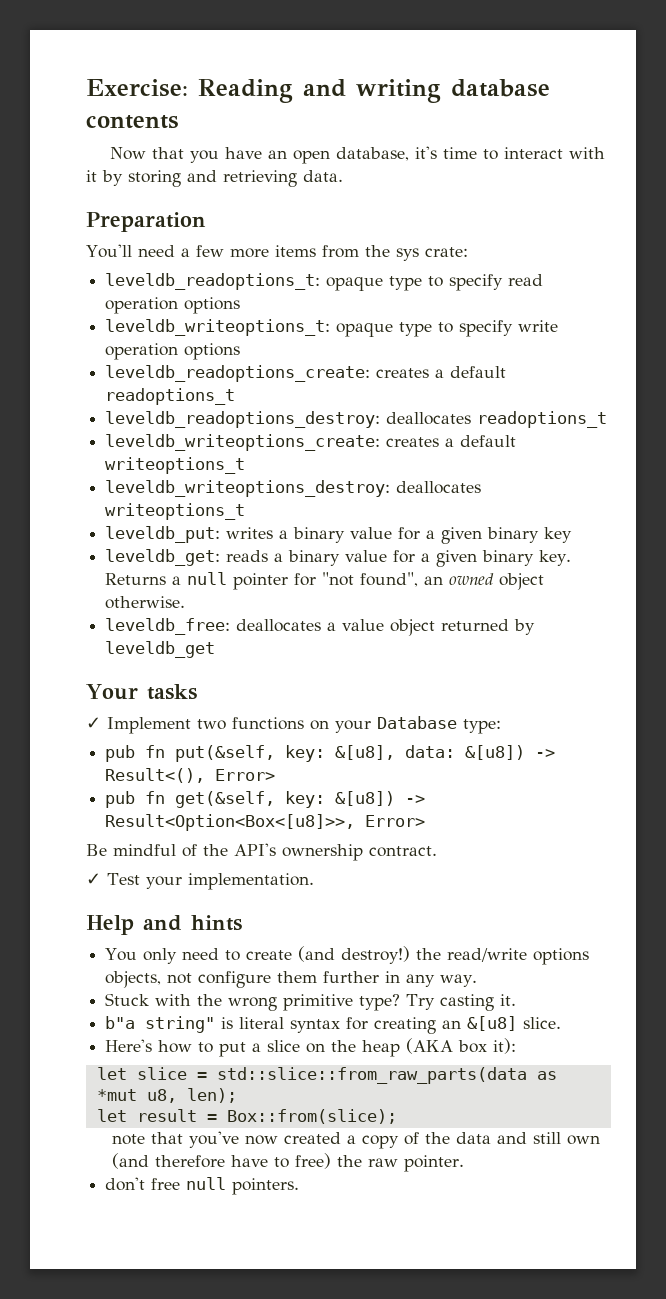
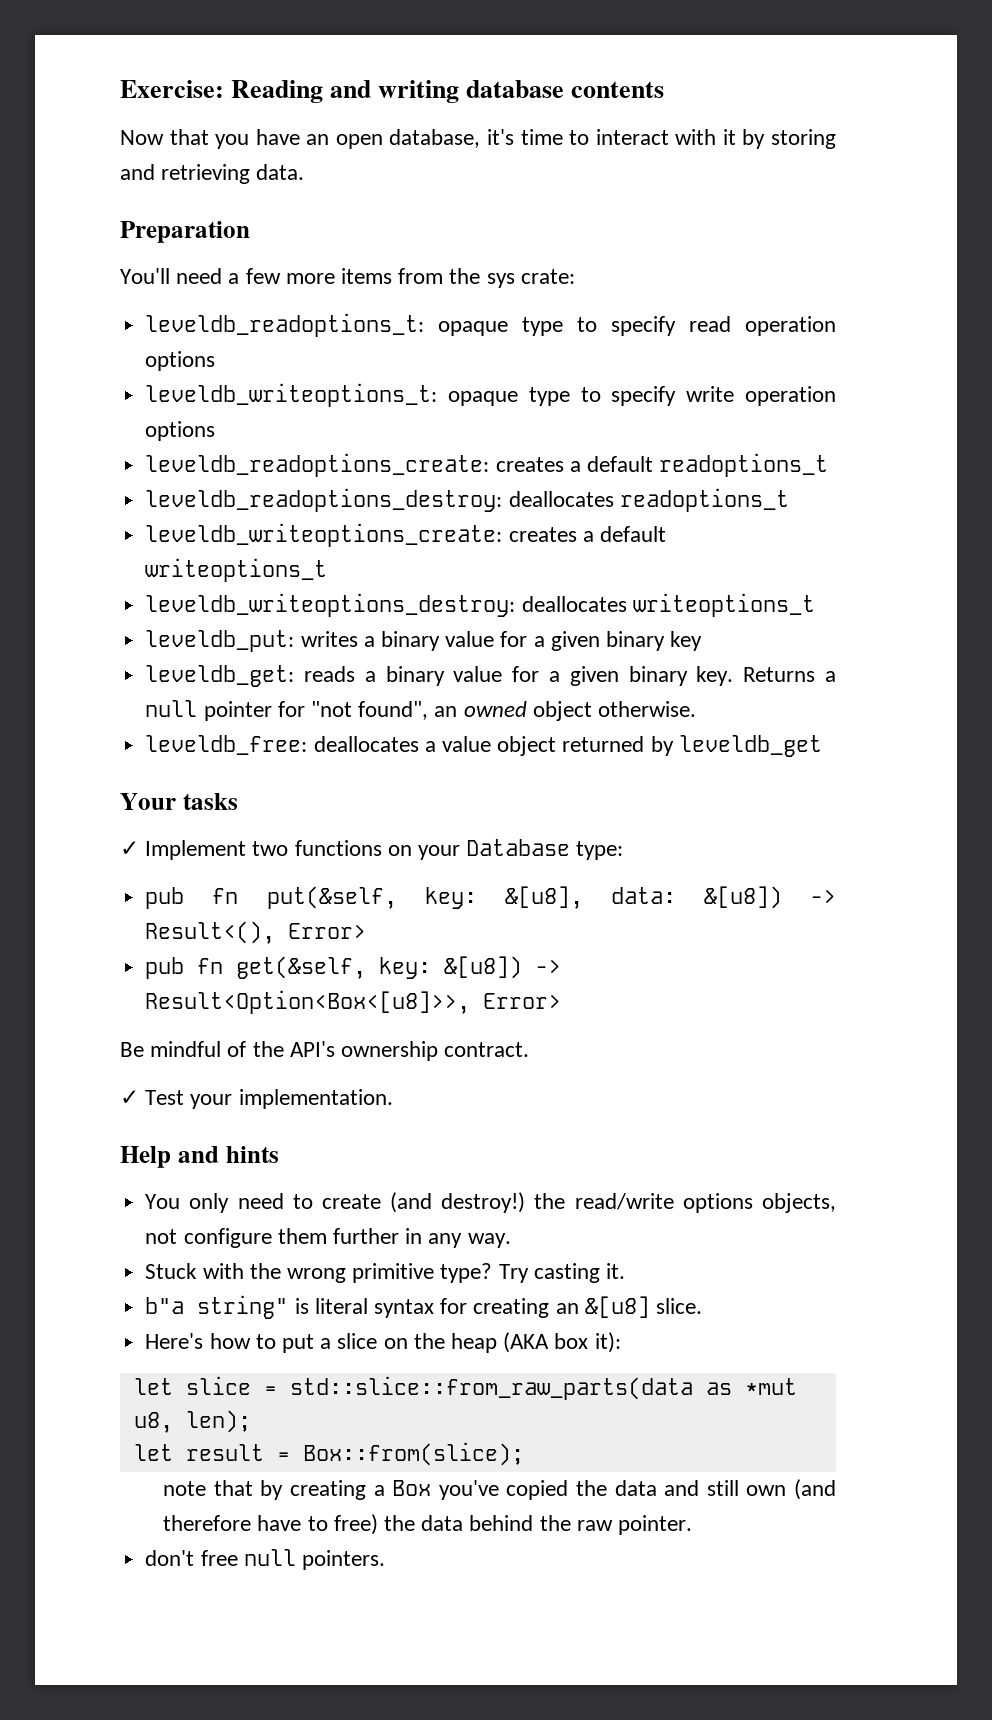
[189,1131,420,1149] you've now created a copy of -> [260,1480,569,1500] by creating a Box you've copied
(363, 1161) none -> [421,1515,571,1531] data behind the

